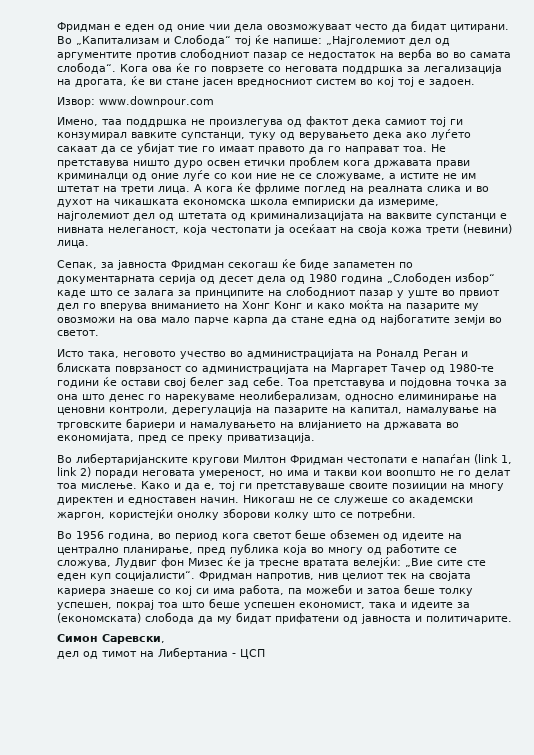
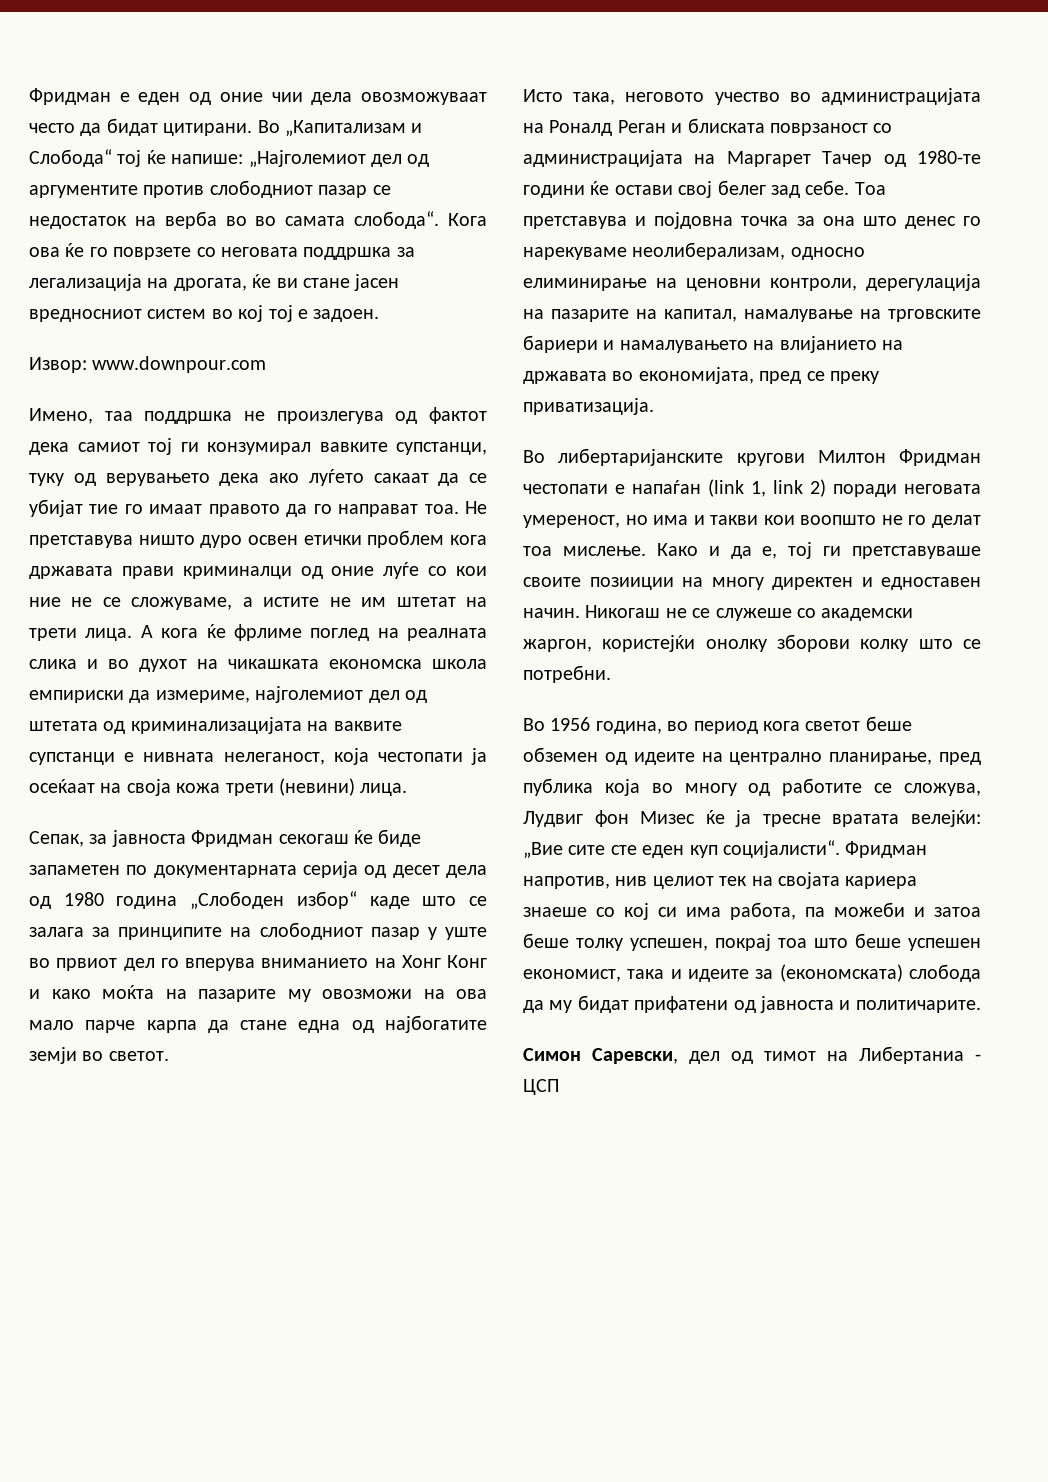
(165, 639) // -> (678, 1056) none

